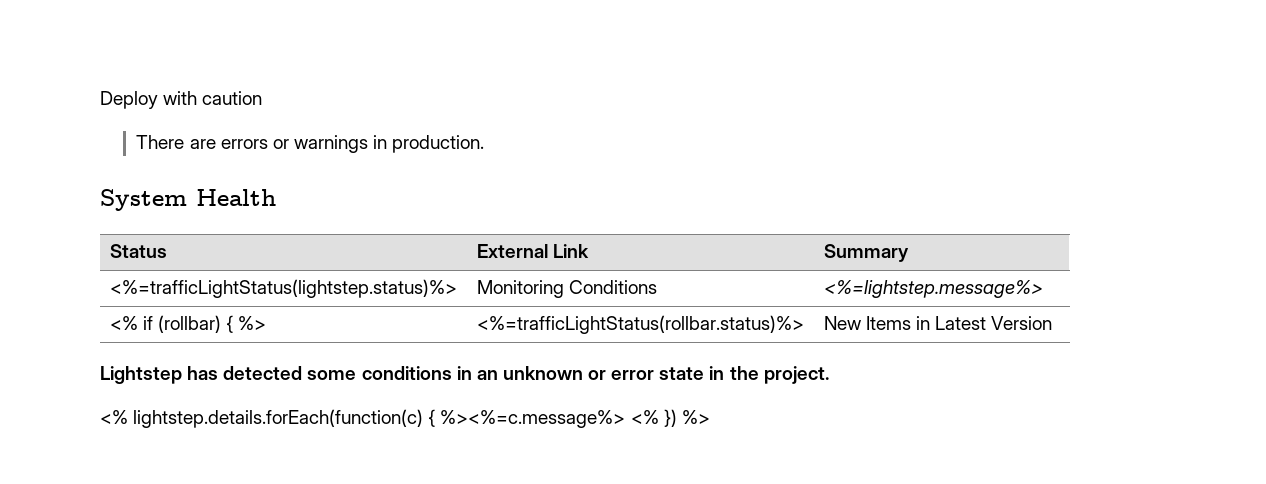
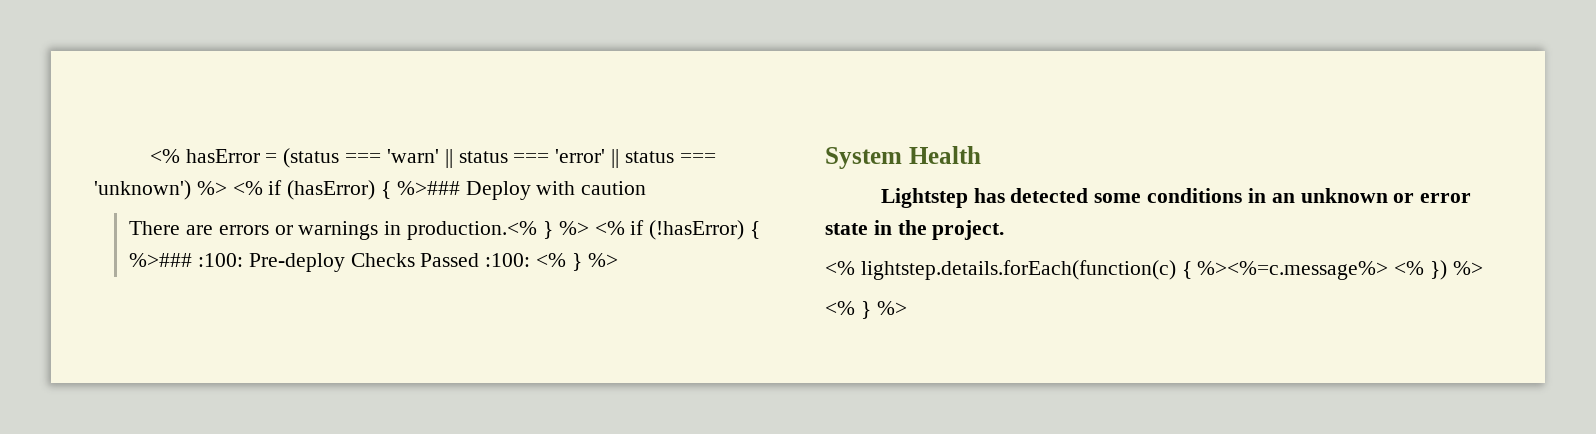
(100, 100) none -> [149,148,716,168] [94,180,460,200] <% hasError = (status === 'warn' || status === 'error' || status === 'unknown') %> <% if (hasError) { %>###
[392,135,485,153] [100,189,276,211] [109,244,167,258] [476,244,589,258] [823,244,909,262] [109,279,457,298] [476,280,657,298] [823,280,1043,298] [109,315,267,333] [476,315,804,334] [823,316,1053,330] production. // System Health // Status | External Link | Summary // <%=trafficLightStatus(lightstep.status)%> | Monitoring Conditions | <%=lightstep.message%> // <% if (rollbar) { %> | <%=trafficLightStatus(rollbar.status)%> | New Items in Latest Version -> [407,220,760,240] [129,253,618,272] [825,146,981,169] production.<% } %> <% if (!hasError) { %>### :100: Pre-deploy Checks Passed :100: <% } %> // System Health
(710, 417) none -> [825,301,907,319] // <% } %>

